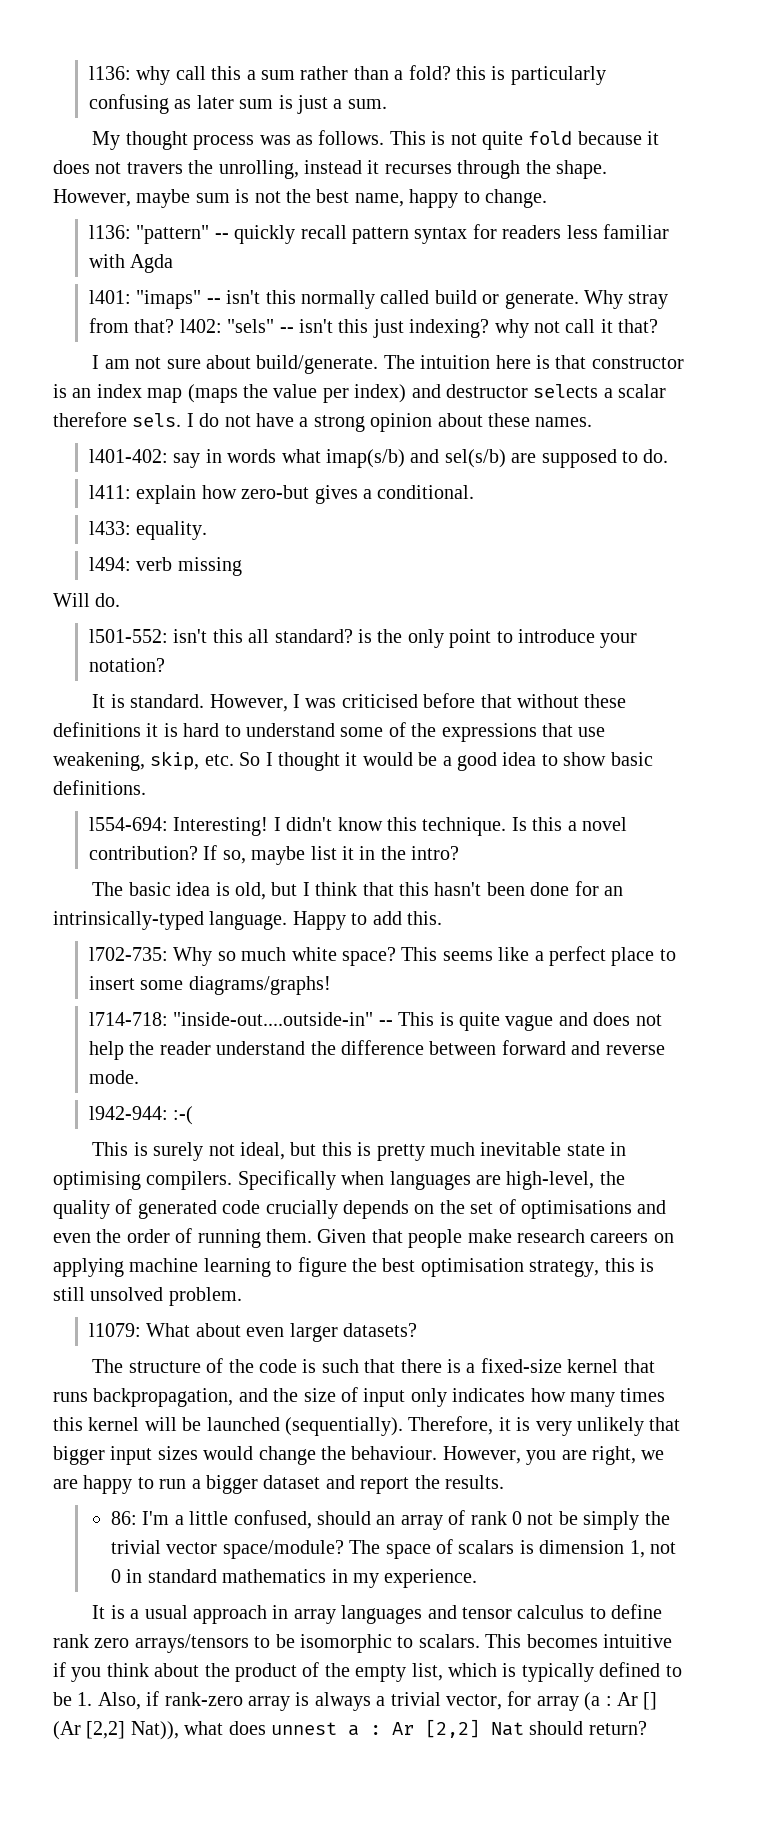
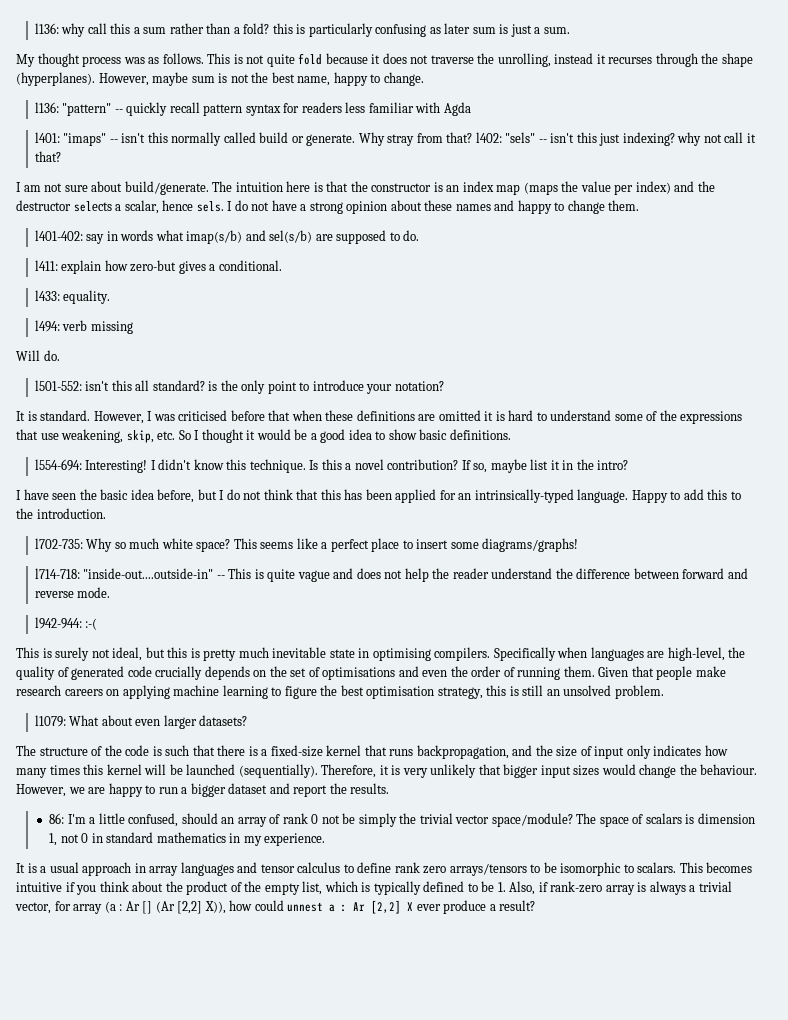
[126,162,183,174] travers -> [430,55,474,64] traverse
[555,160,607,179] shape. -> [721,53,753,67] [16,72,95,86] shape (hyperplanes).
(587, 362) none -> [350,181,368,192] the
(441, 391) none -> [697,181,715,192] the
[618,384,667,398] [53,412,127,427] scalar therefore -> [124,200,194,214] scalar, hence
[535,417,593,427] names. -> [455,200,640,214] names and happy to change them.
[516,694,579,708] without -> [291,410,322,421] when
(141, 729) none -> [418,410,481,421] are omitted
[92,882,570,900] The basic idea is old, but I think that this hasn't been done -> [16,489,437,503] I have seen the basic idea before, but I do not think that this has been applied
[406,911,442,925] this. -> [707,489,741,500] [16,508,106,519] this to the introduction.
(85, 1294) none -> [546,689,560,696] an
[526,1446,636,1465] you are right, -> (66, 790) none
[130,1721,266,1740] Nat)), what does -> [204,900,284,914] X)), how could
[491,1721,647,1736] Nat should return? -> [407,900,536,914] X ever produce a result?

